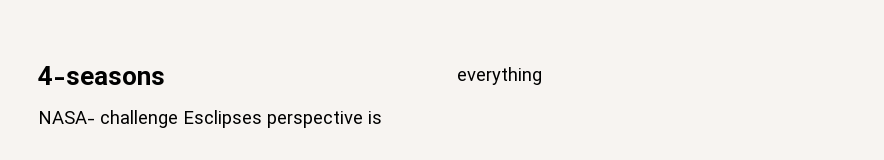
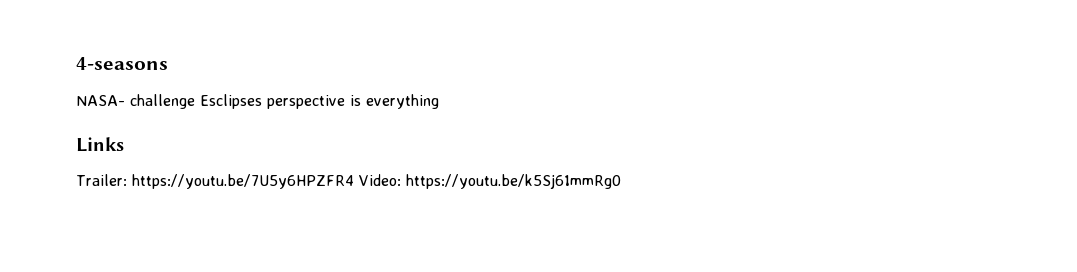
(542, 76) none -> [76,137,124,152] [76,174,621,189] // Links // Trailer: https://youtu.be/7U5y6HPZFR4 Video: https://youtu.be/k5Sj61mmRg0

